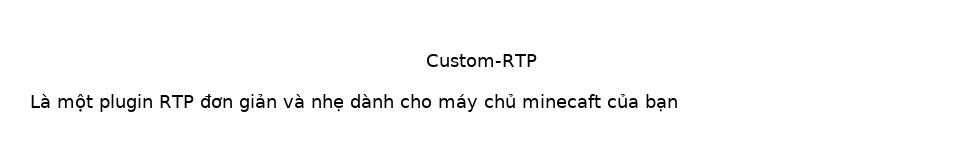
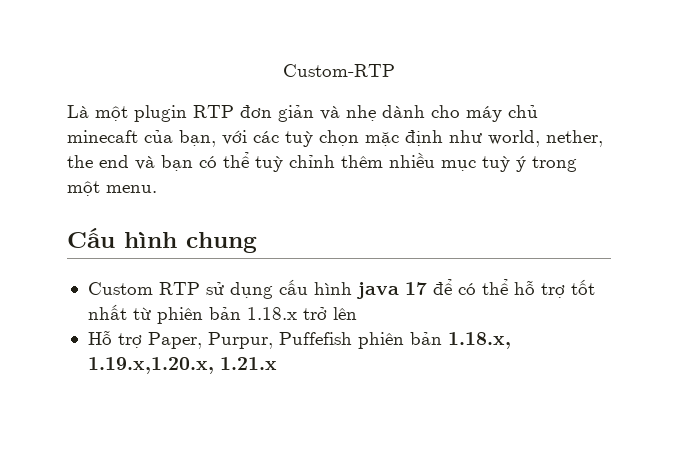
[644,94,678,112] bạn -> [179,130,603,147] [67,152,577,172] [67,181,157,196] [67,228,257,253] [87,279,595,299] [87,304,357,324] [87,331,511,349] [87,357,277,374] bạn, với các tuỳ chọn mặc định như world, nether, the end và bạn có thể tuỳ chỉnh thêm nhiều mục tuỳ ý trong một menu. // Cấu hình chung // Custom RTP sử dụng cấu hình java 17 để có thể hỗ trợ tốt nhất từ phiên bản 1.18.x trở lên // Hỗ trợ Paper, Purpur, Puffefish phiên bản 1.18.x, 1.19.x,1.20.x, 1.21.x

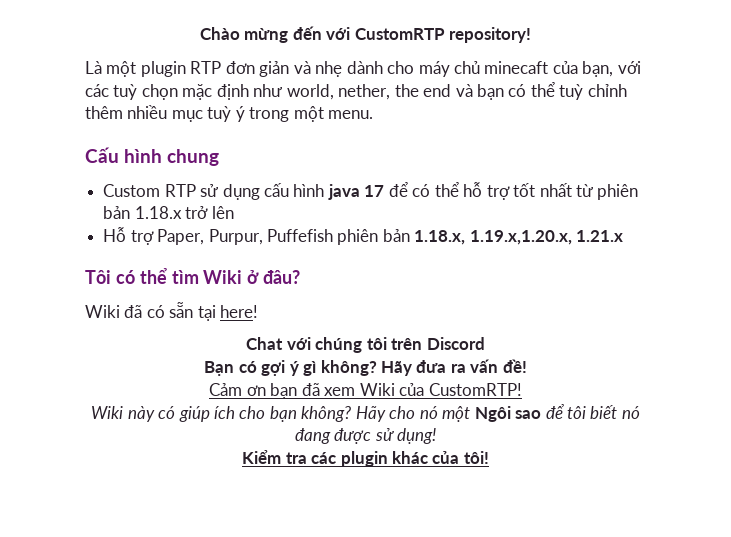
[283,64,395,77] Custom-RTP -> [199,26,532,43] Chào mừng đến với CustomRTP repository!
(277, 363) none -> [85,268,301,284] [85,302,259,321] [246,337,485,353] [204,359,527,376] [209,383,522,399] [91,404,640,422] [294,428,437,444] [242,450,489,467] // Tôi có thể tìm Wiki ở đâu? // Wiki đã có sẵn tại here! // Chat với chúng tôi trên Discord // Bạn có gợi ý gì không? Hãy đưa ra vấn đề! // Cảm ơn bạn đã xem Wiki của CustomRTP! // Wiki này có giúp ích cho bạn không? Hãy cho nó một Ngôi sao để tôi biết nó đang được sử dụng! // Kiểm tra các plugin khác của tôi!

